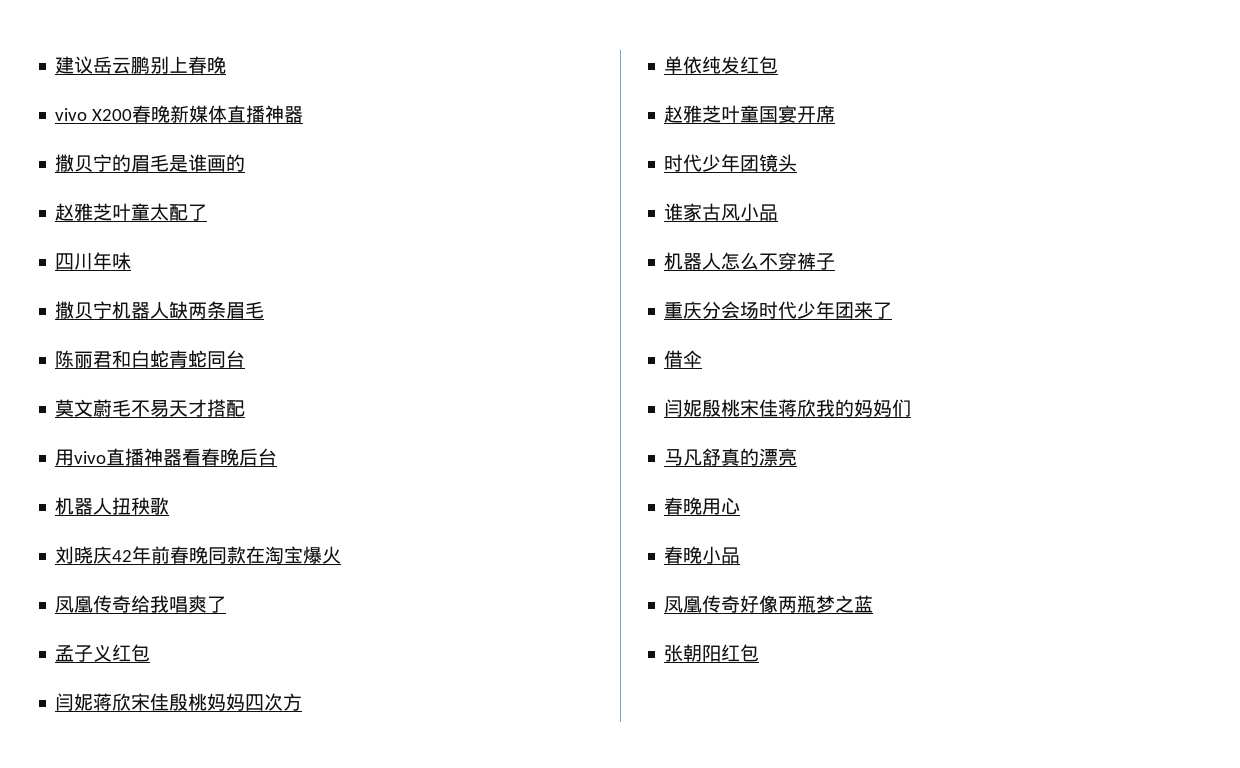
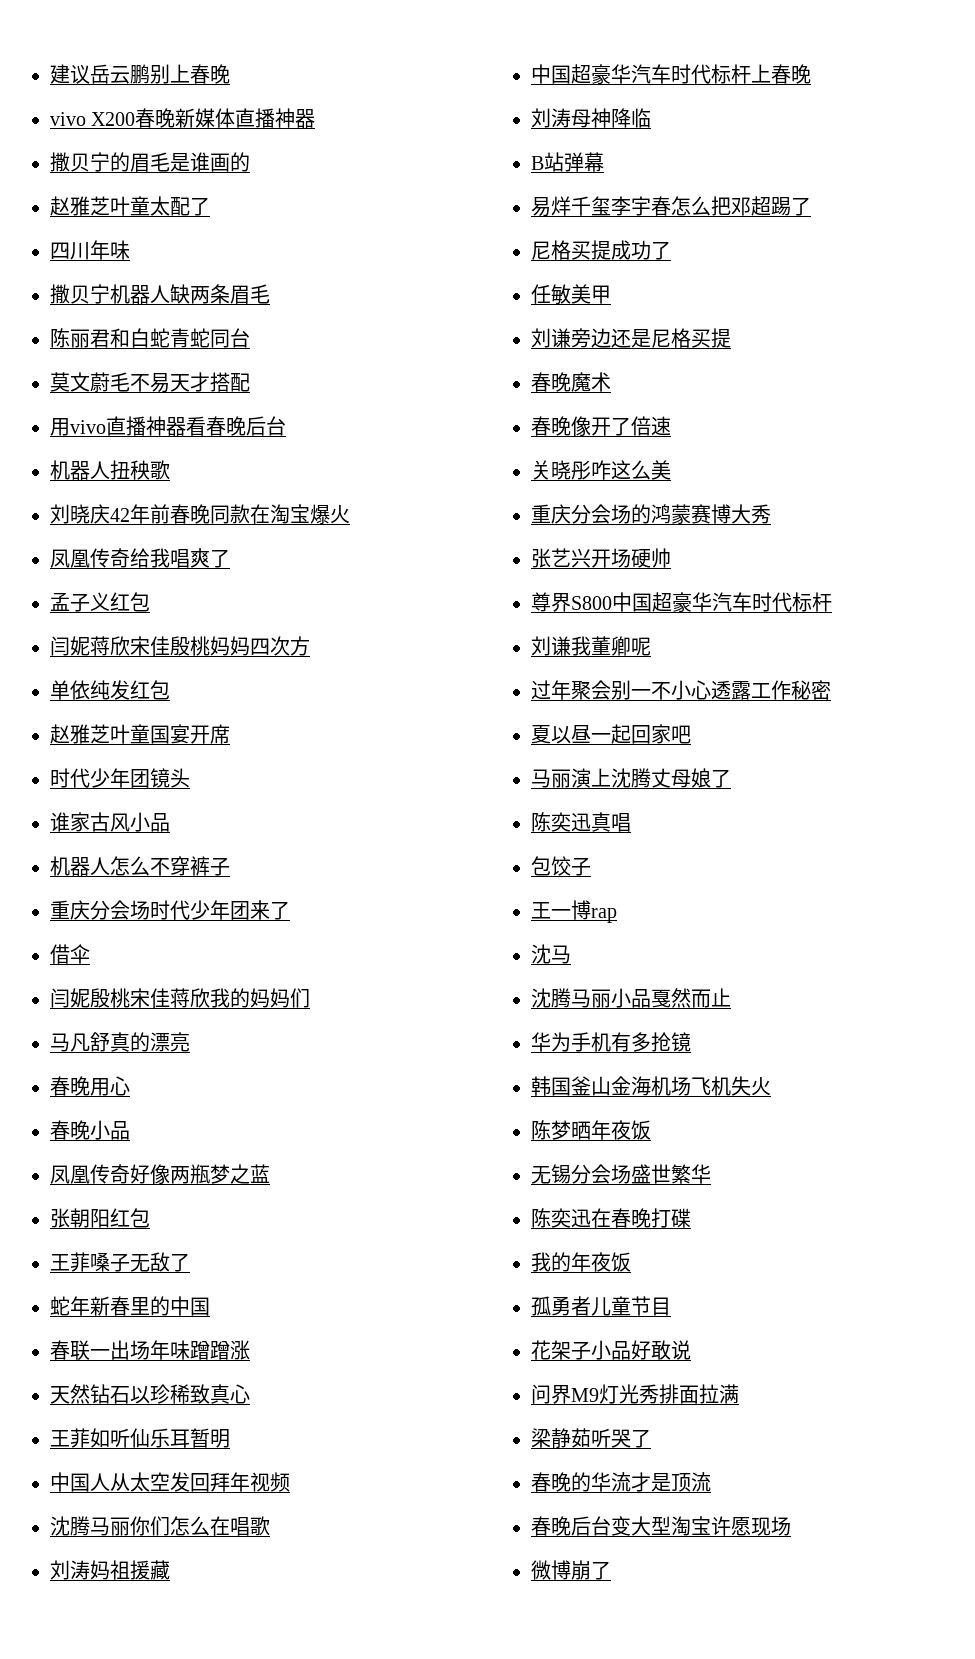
(760, 653) none -> [50,1252,190,1272] [50,1296,210,1316] [50,1340,250,1361] [50,1384,250,1404] [50,1428,230,1448] [50,1472,290,1492] [50,1516,270,1536] [50,1560,170,1580] [531,64,811,84] [531,108,651,128] [531,152,604,172] [531,196,811,217] [531,240,671,260] [531,284,611,305] [531,328,731,348] [531,372,611,392] [531,416,671,436] [531,460,671,480] [531,504,771,524] [531,548,671,568] [531,592,832,612] [531,636,651,656] [531,680,831,700] [531,724,691,744] [531,768,731,788] [531,812,631,832] [531,856,591,876] [531,900,617,923] [531,944,571,964] [531,988,731,1008] [531,1032,691,1052] [531,1076,771,1096] [531,1120,651,1140] [531,1164,711,1184] [531,1208,691,1228] [531,1252,631,1272] [531,1296,671,1316] [531,1340,691,1360] [531,1384,739,1404] [531,1428,651,1448] [531,1472,711,1492] [531,1516,791,1536] [531,1560,611,1580] // 王菲嗓子无敌了 // 蛇年新春里的中国 // 春联一出场年味蹭蹭涨 // 天然钻石以珍稀致真心 // 王菲如听仙乐耳暂明 // 中国人从太空发回拜年视频 // 沈腾马丽你们怎么在唱歌 // 刘涛妈祖援藏 // 中国超豪华汽车时代标杆上春晚 // 刘涛母神降临 // B站弹幕 // 易烊千玺李宇春怎么把邓超踢了 // 尼格买提成功了 // 任敏美甲 // 刘谦旁边还是尼格买提 // 春晚魔术 // 春晚像开了倍速 // 关晓彤咋这么美 // 重庆分会场的鸿蒙赛博大秀 // 张艺兴开场硬帅 // 尊界S800中国超豪华汽车时代标杆 // 刘谦我董卿呢 // 过年聚会别一不小心透露工作秘密 // 夏以昼一起回家吧 // 马丽演上沈腾丈母娘了 // 陈奕迅真唱 // 包饺子 // 王一博rap // 沈马 // 沈腾马丽小品戛然而止 // 华为手机有多抢镜 // 韩国釜山金海机场飞机失火 // 陈梦晒年夜饭 // 无锡分会场盛世繁华 // 陈奕迅在春晚打碟 // 我的年夜饭 // 孤勇者儿童节目 // 花架子小品好敢说 // 问界M9灯光秀排面拉满 // 梁静茹听哭了 // 春晚的华流才是顶流 // 春晚后台变大型淘宝许愿现场 // 微博崩了

